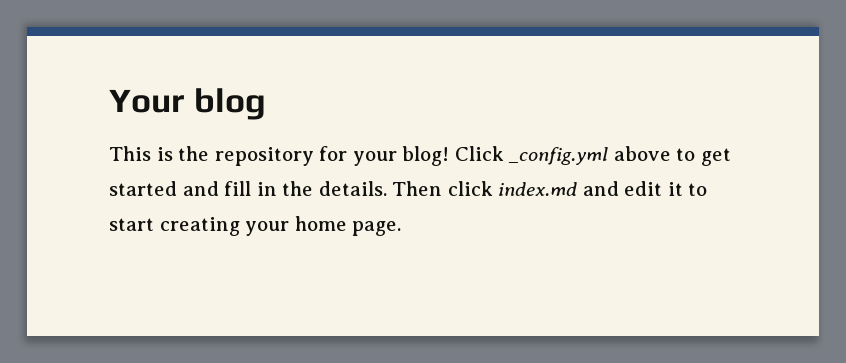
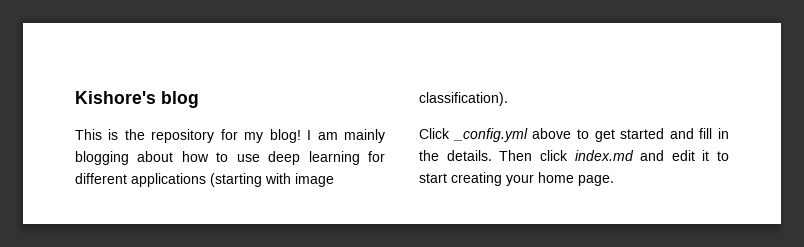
[109,89,185,113] Your -> [75,91,156,104] Kishore's
[352,146,450,166] your blog! -> [244,129,386,143] [75,151,385,165] [75,173,334,187] [419,92,508,106] my blog! I am mainly blogging about how to use deep learning for different applications (starting with image classification). //

